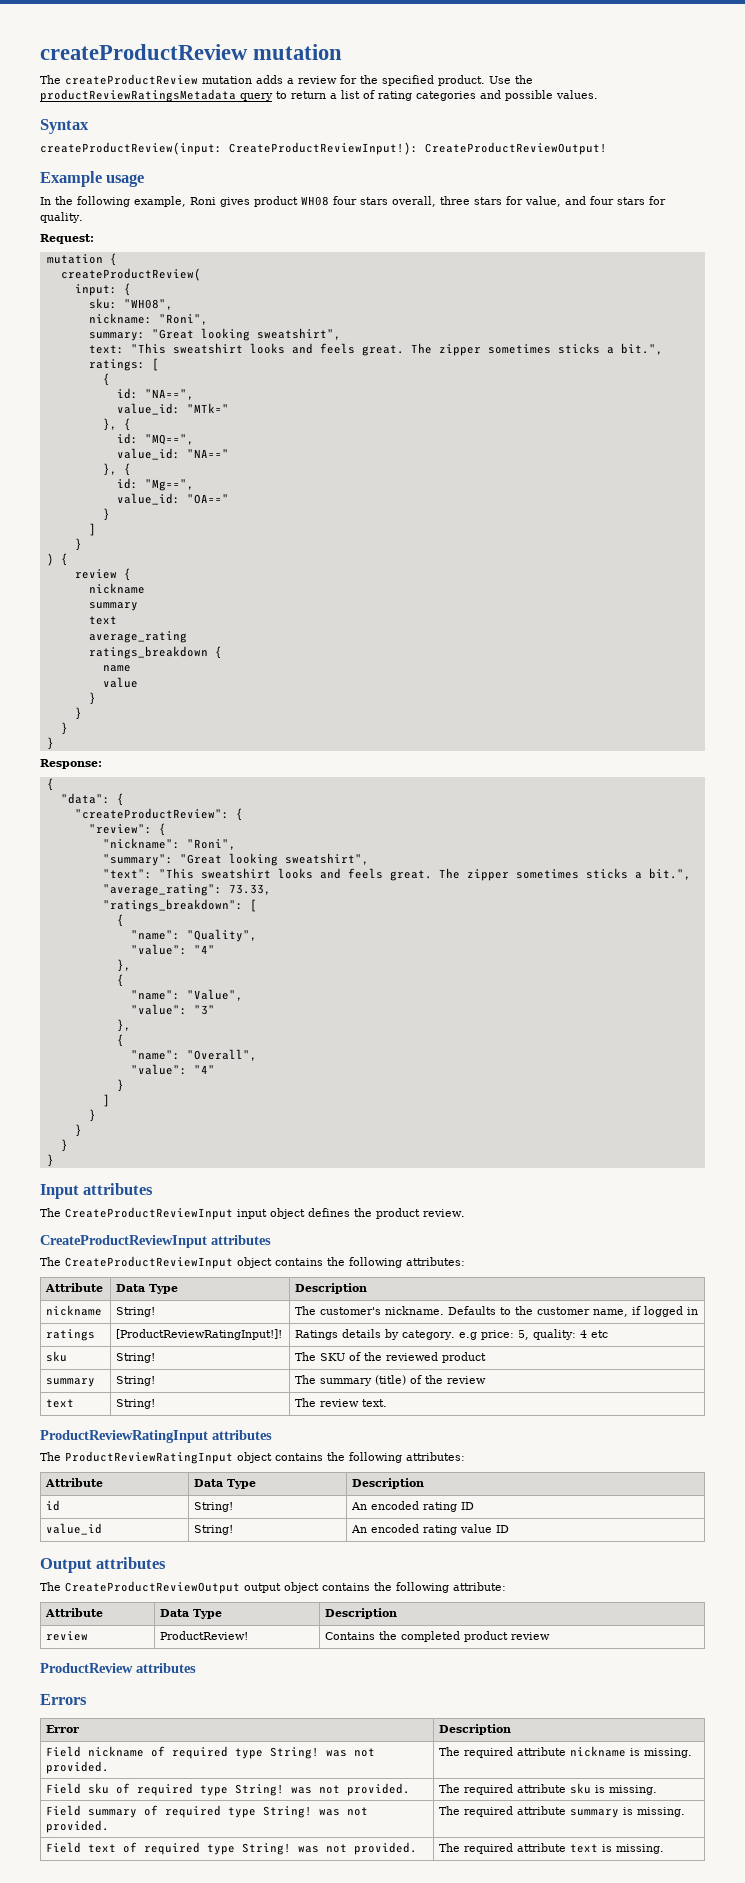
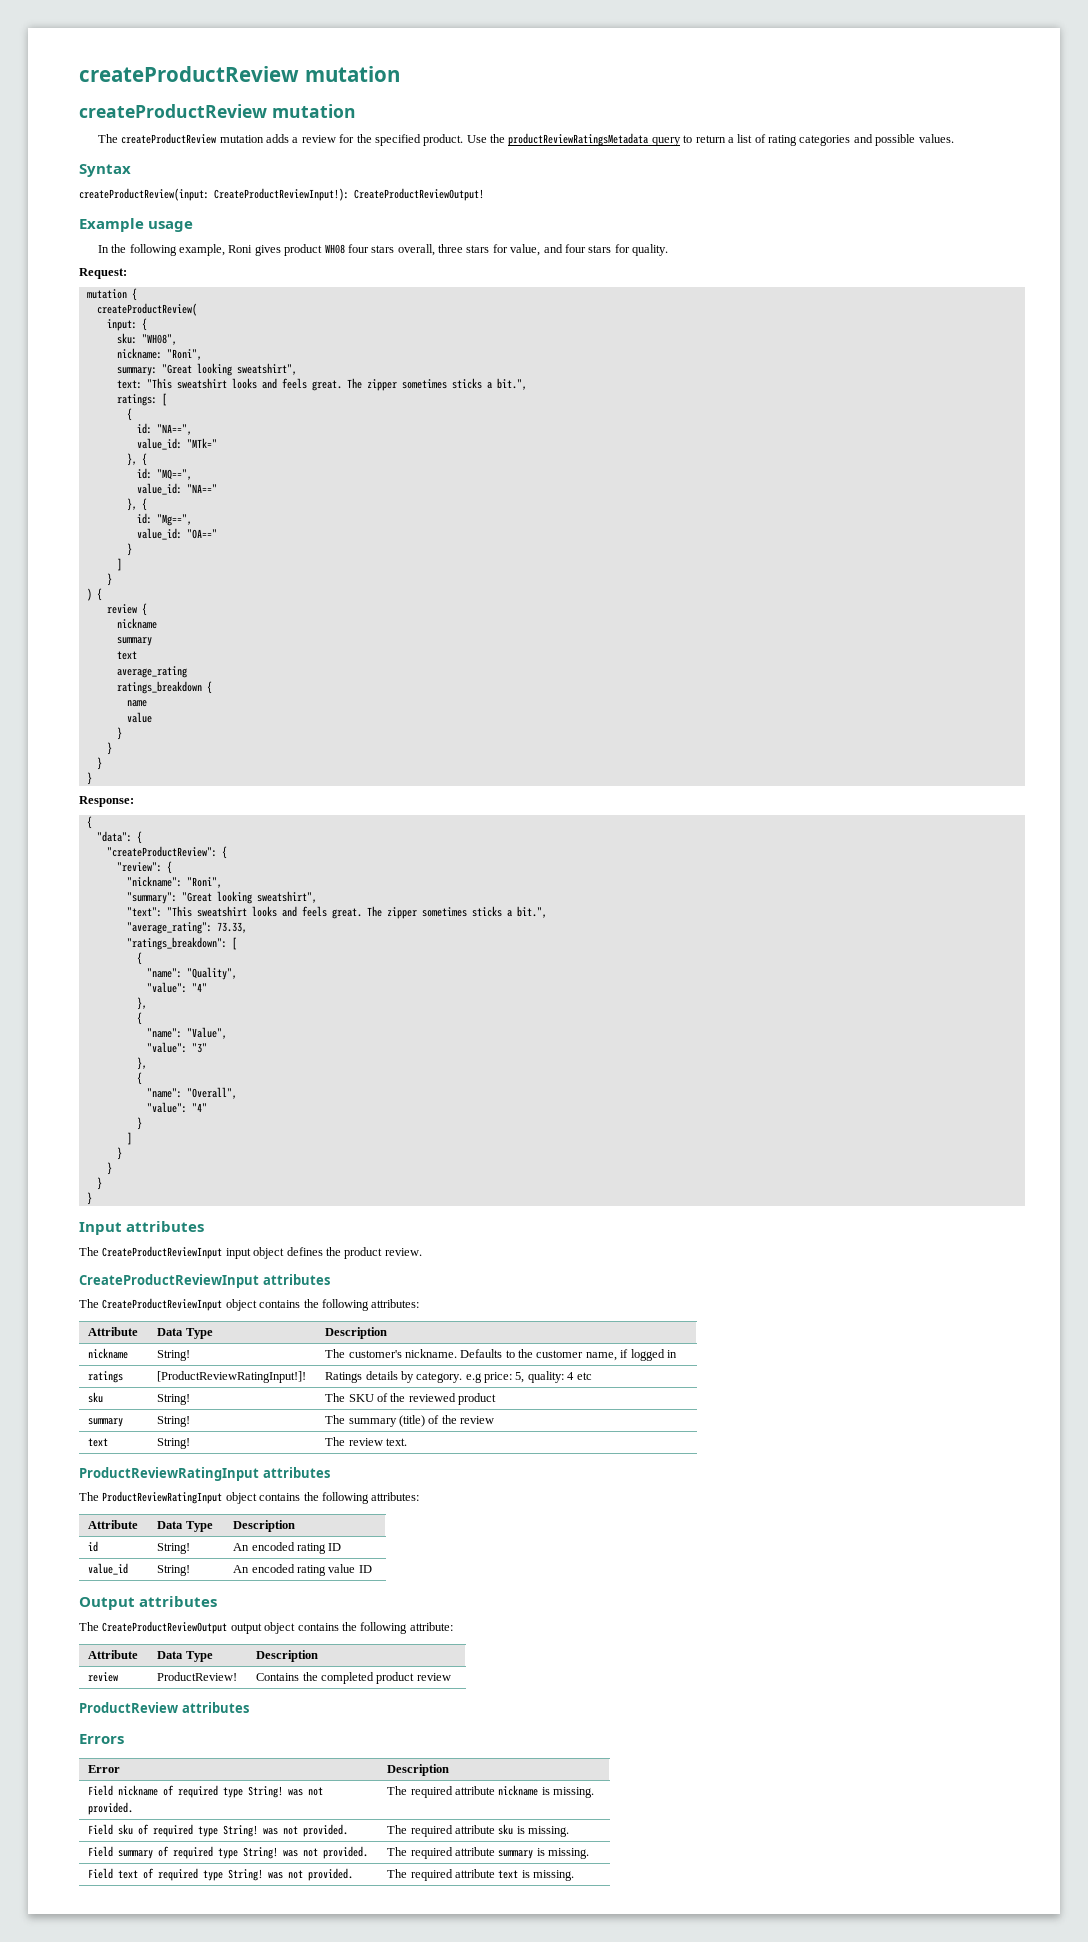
[40,44,343,60] createProductReview mutation -> [79,66,400,82] [79,104,356,118] createProductReview mutation // createProductReview mutation

